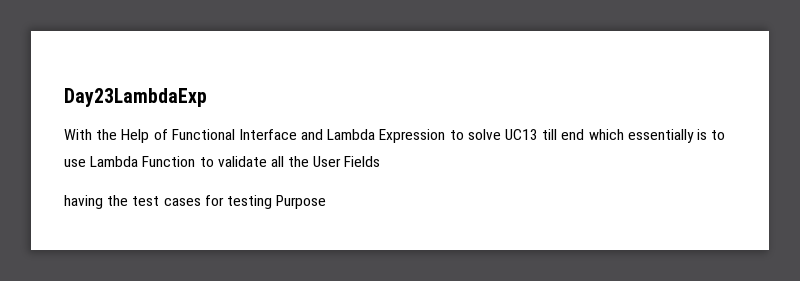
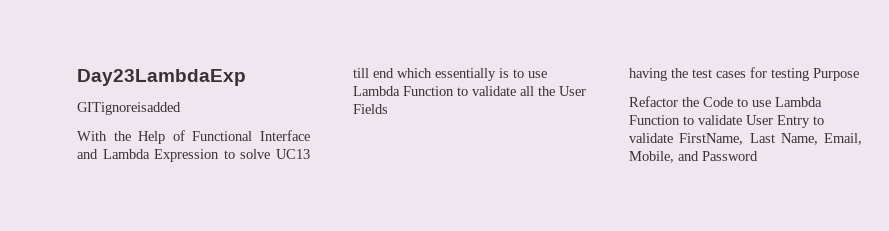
(207, 97) none -> [77,102,181,115] // GITignoreisadded
(327, 202) none -> [629,96,822,107] [629,115,824,128] [629,133,862,145] [629,151,758,163] // Refactor the Code to use Lambda Function to validate User Entry to validate FirstName, Last Name, Email, Mobile, and Password

